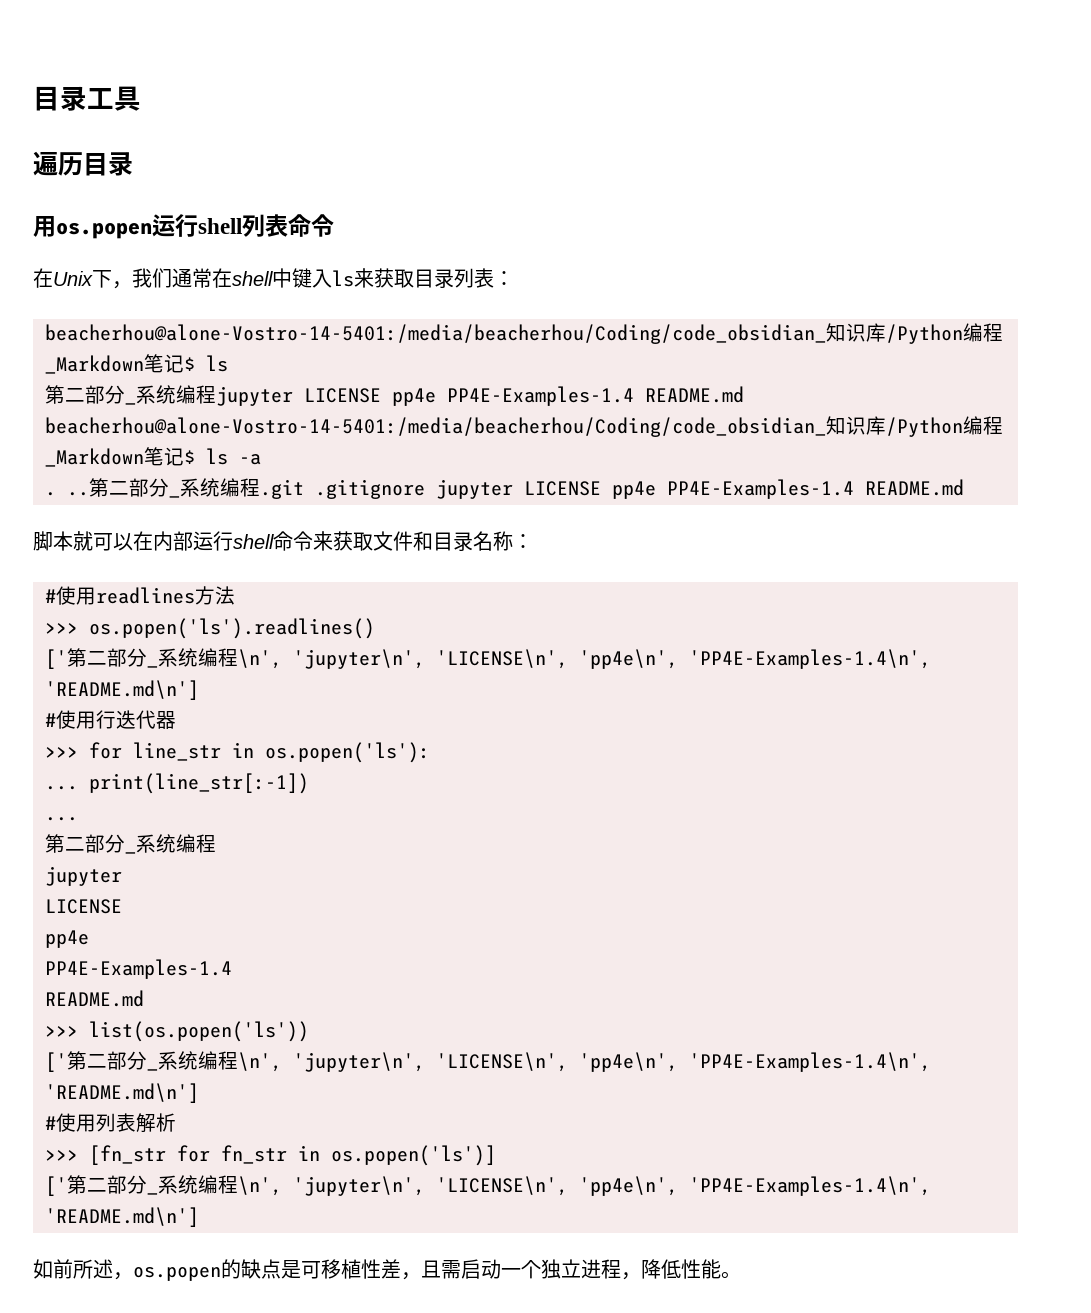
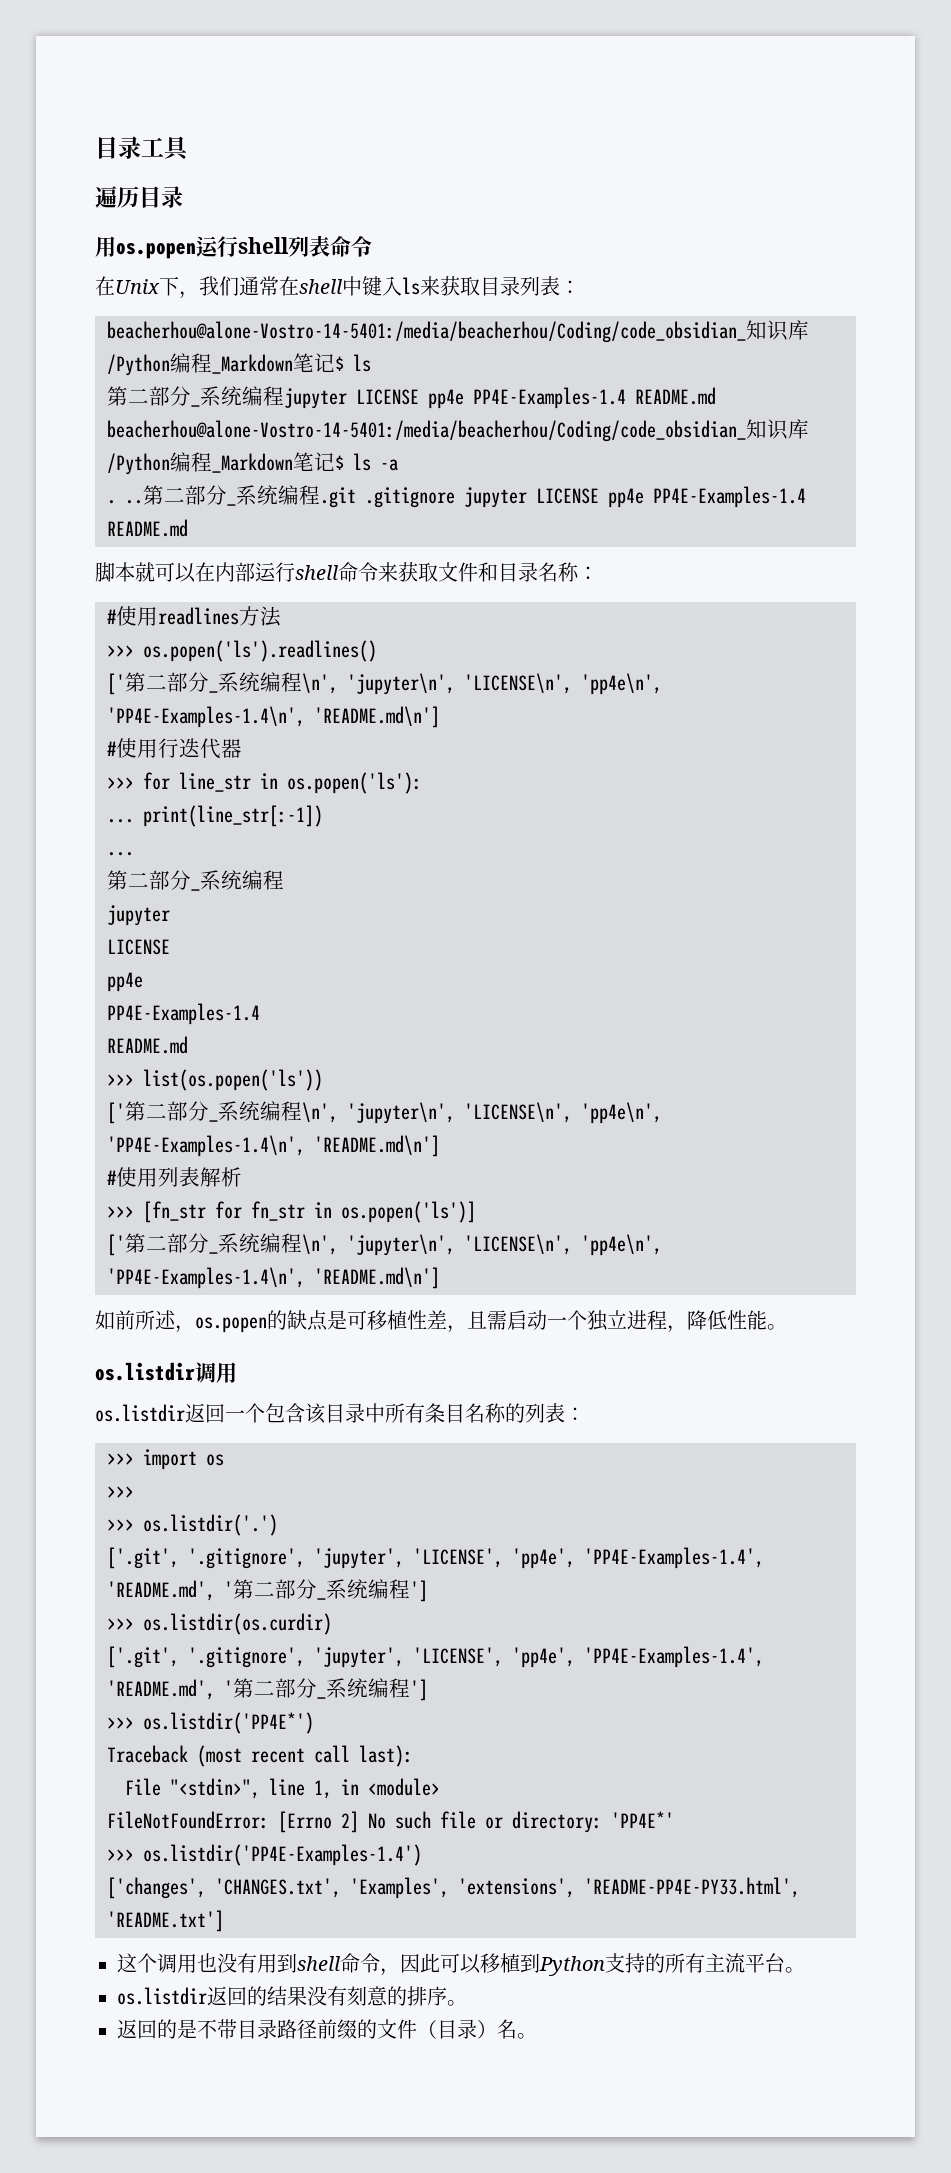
(741, 1275) none -> [95,1362,237,1383] [95,1403,585,1424] [107,1449,224,1470] [107,1486,134,1498] [107,1514,278,1536] [107,1547,764,1569] [107,1579,428,1602] [107,1613,332,1635] [107,1646,764,1668] [107,1678,428,1701] [107,1712,314,1734] [107,1745,413,1767] [125,1778,440,1799] [107,1811,674,1833] [107,1844,422,1866] [107,1877,800,1899] [107,1910,224,1932] [117,1953,805,1976] [117,1986,467,2006] [117,2019,537,2039] // os.listdir调用 // os.listdir返回一个包含该目录中所有条目名称的列表： // >>> import os // >>> // >>> os.listdir('.') // ['.git', '.gitignore', 'jupyter', 'LICENSE', 'pp4e', 'PP4E-Examples-1.4', 'README.md', '第二部分_系统编程'] // >>> os.listdir(os.curdir) // ['.git', '.gitignore', 'jupyter', 'LICENSE', 'pp4e', 'PP4E-Examples-1.4', 'README.md', '第二部分_系统编程'] // >>> os.listdir('PP4E*') // Traceback (most recent call last): // File "<stdin>", line 1, in <module> // FileNotFoundError: [Errno 2] No such file or directory: 'PP4E*' // >>> os.listdir('PP4E-Examples-1.4') // ['changes', 'CHANGES.txt', 'Examples', 'extensions', 'README-PP4E-PY33.html', 'README.txt'] // 这个调用也没有用到shell命令，因此可以移植到Python支持的所有主流平台。 // os.listdir返回的结果没有刻意的排序。 // 返回的是不带目录路径前缀的文件（目录）名。

